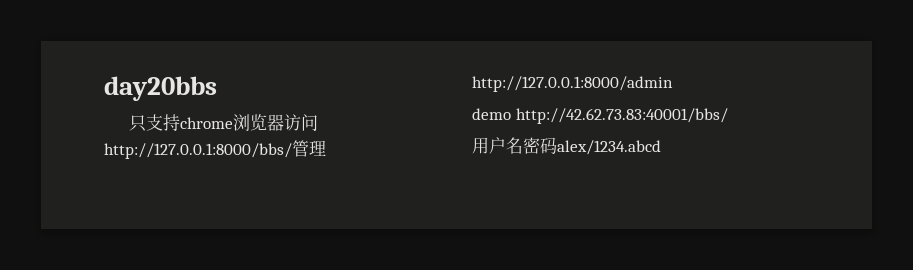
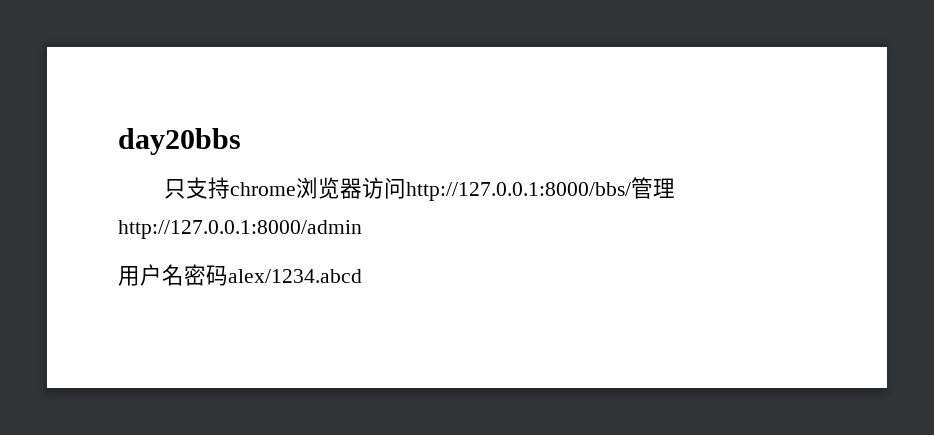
[472,108,728,124] // demo http://42.62.73.83:40001/bbs/ -> (362, 229) none

